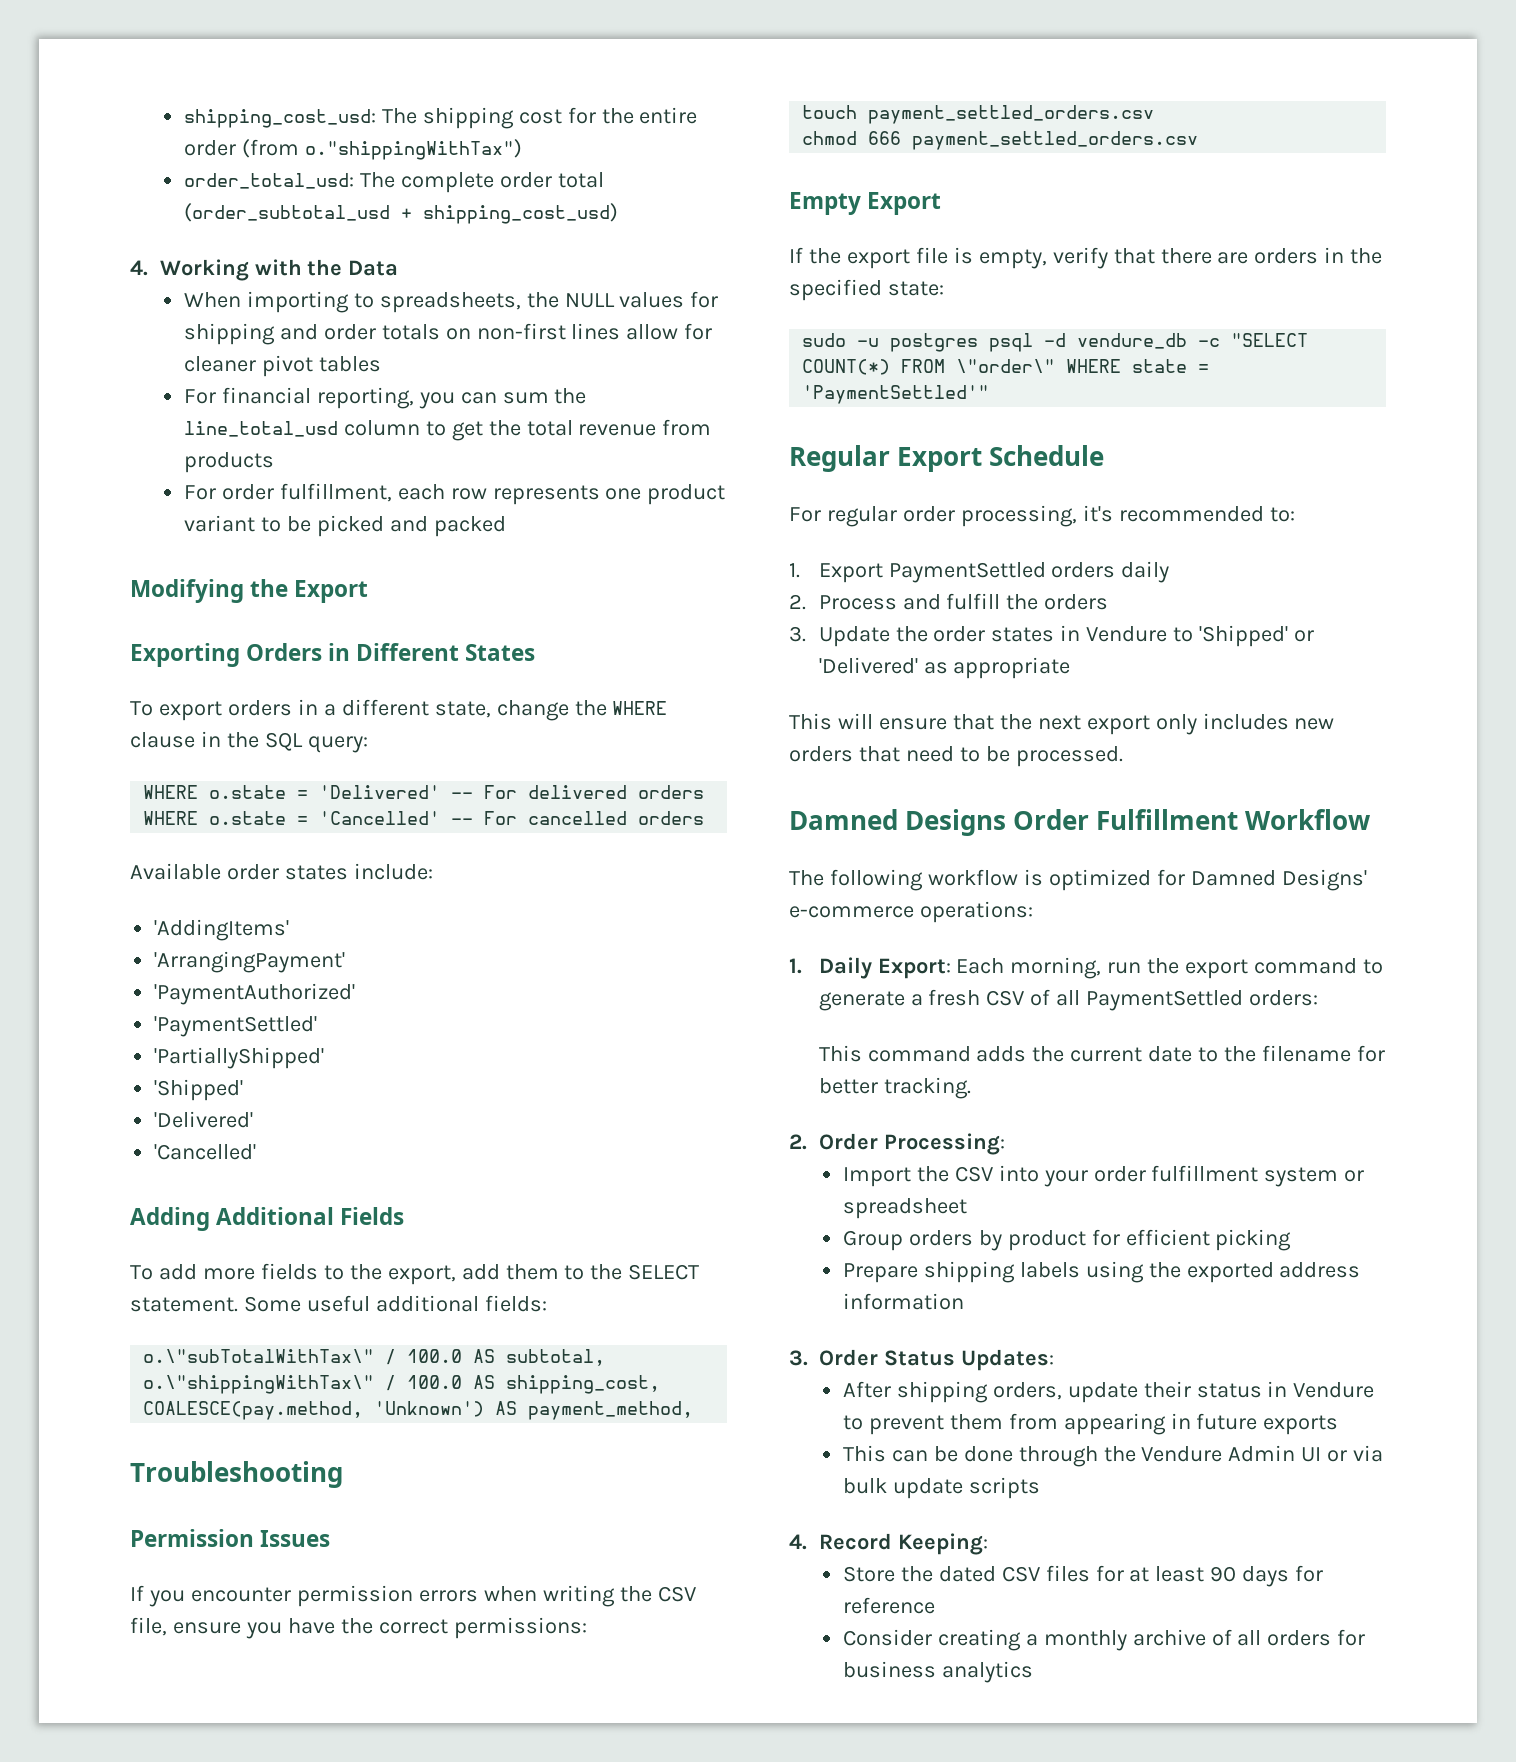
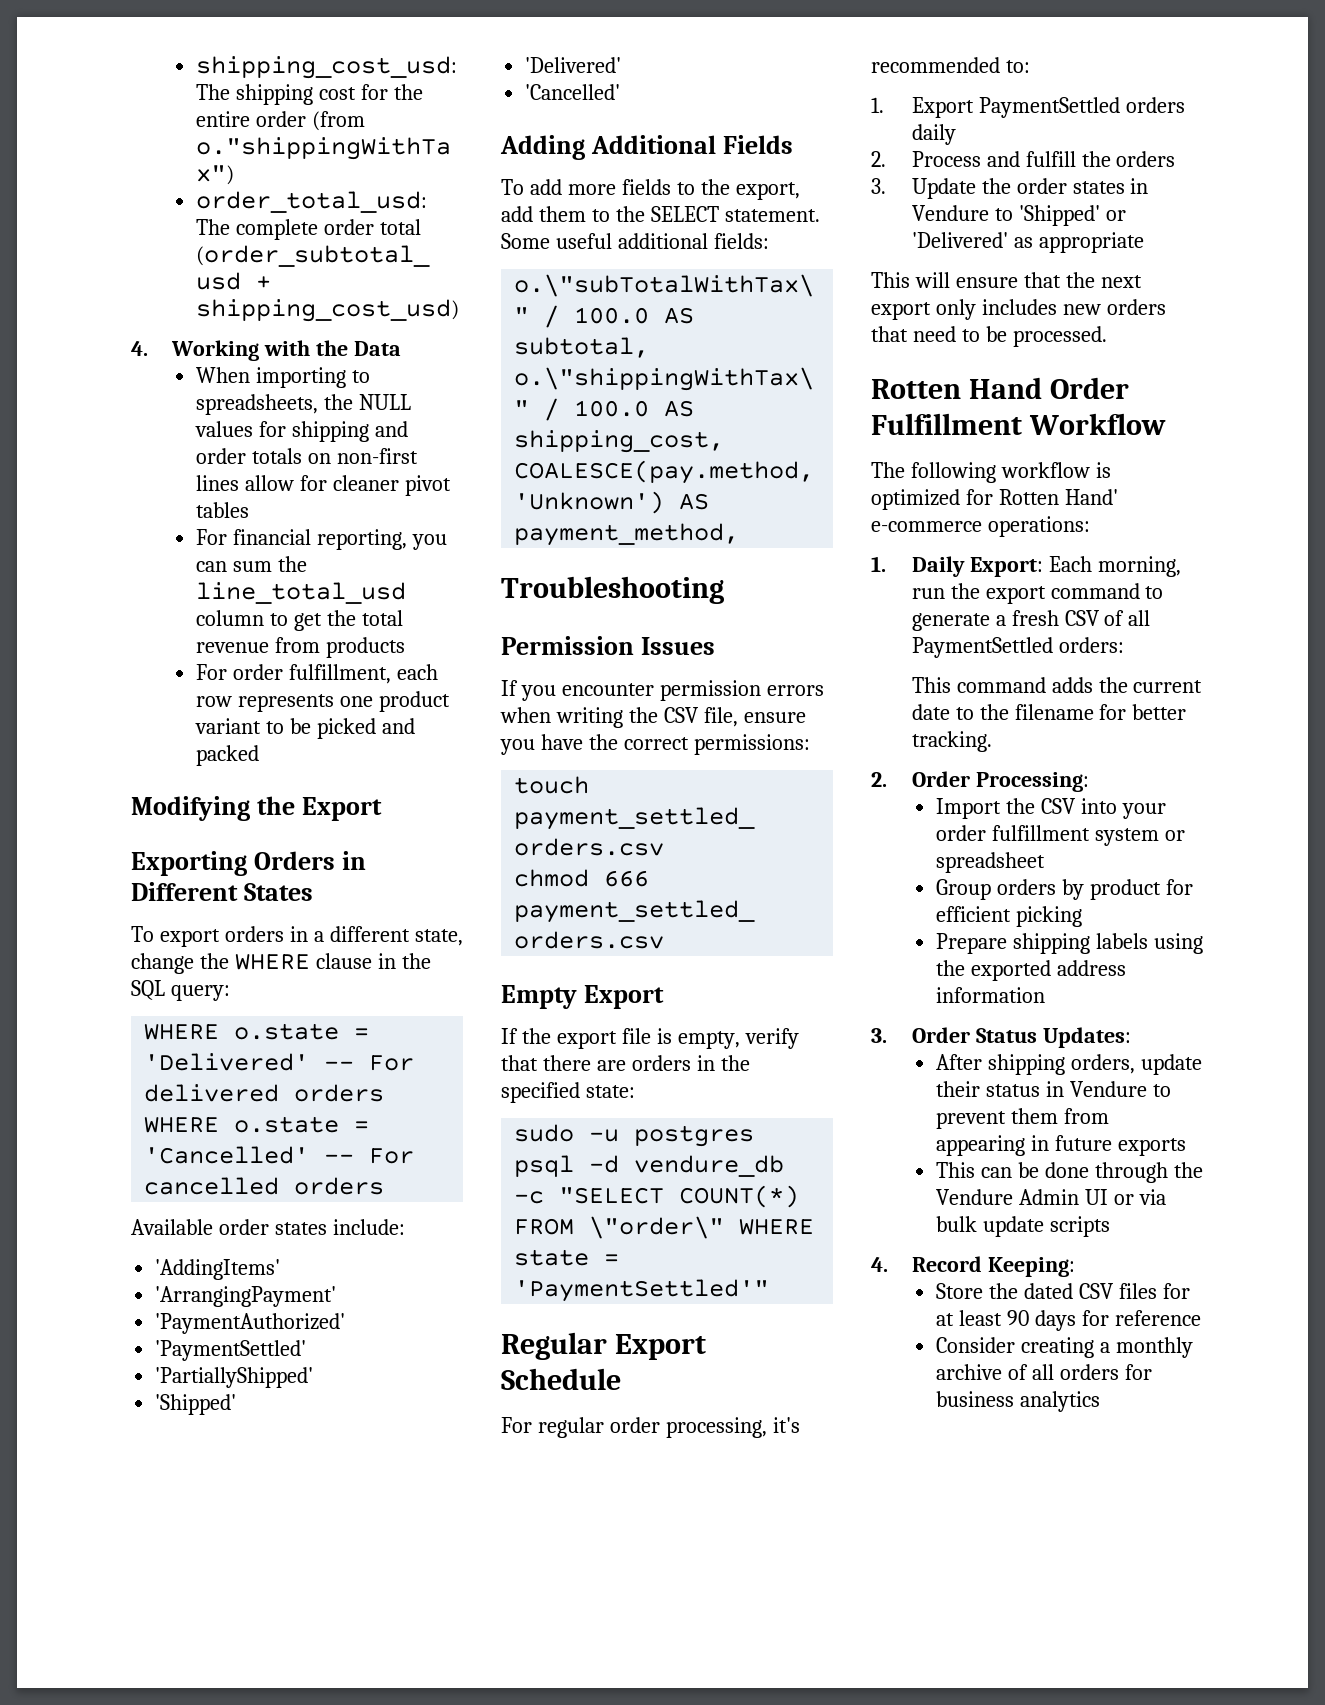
[789,809,1007,836] Damned Designs -> [871,377,1042,399] Rotten Hand
[1190,869,1367,891] Damned Designs' -> [998,489,1118,505] Rotten Hand'

